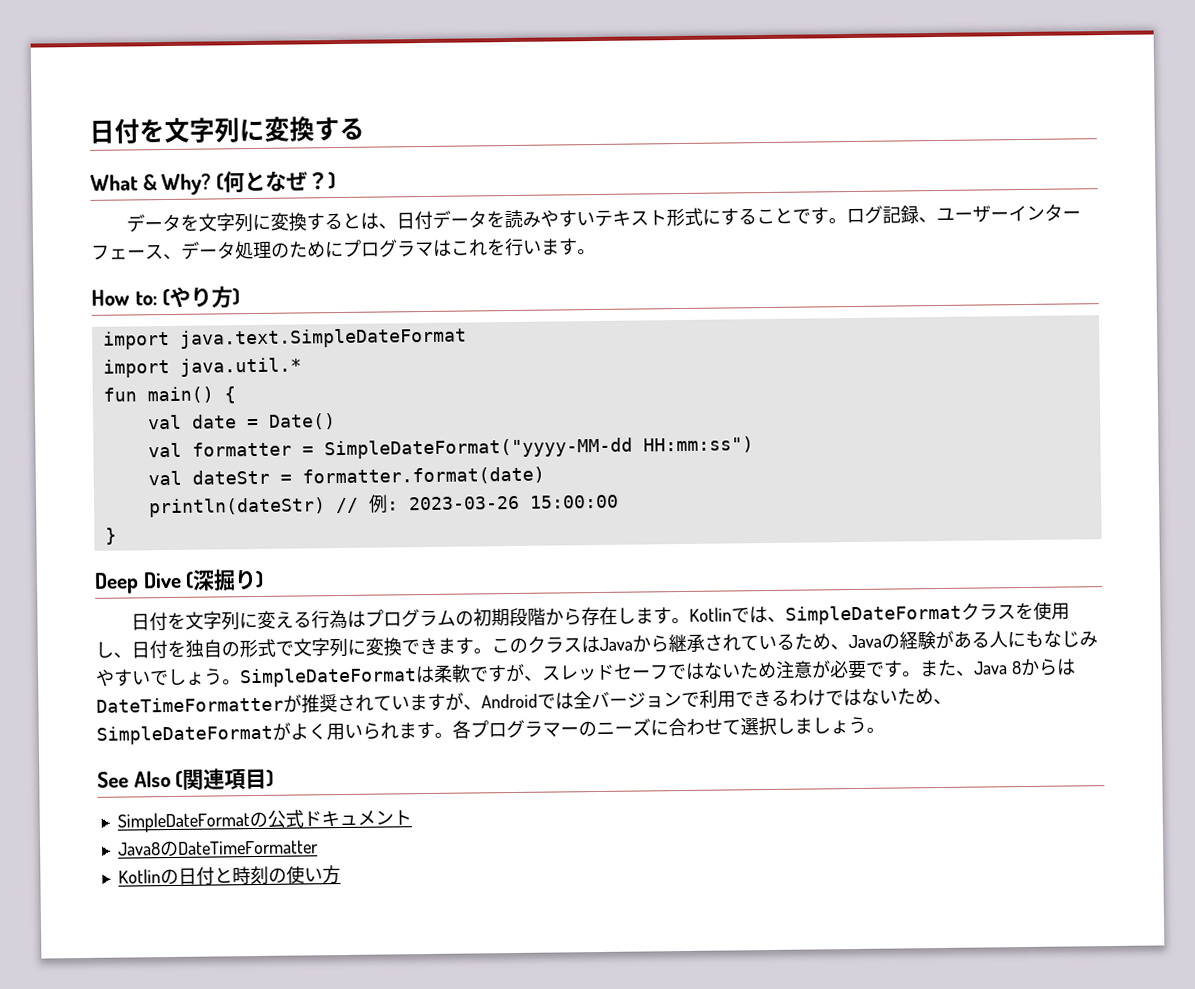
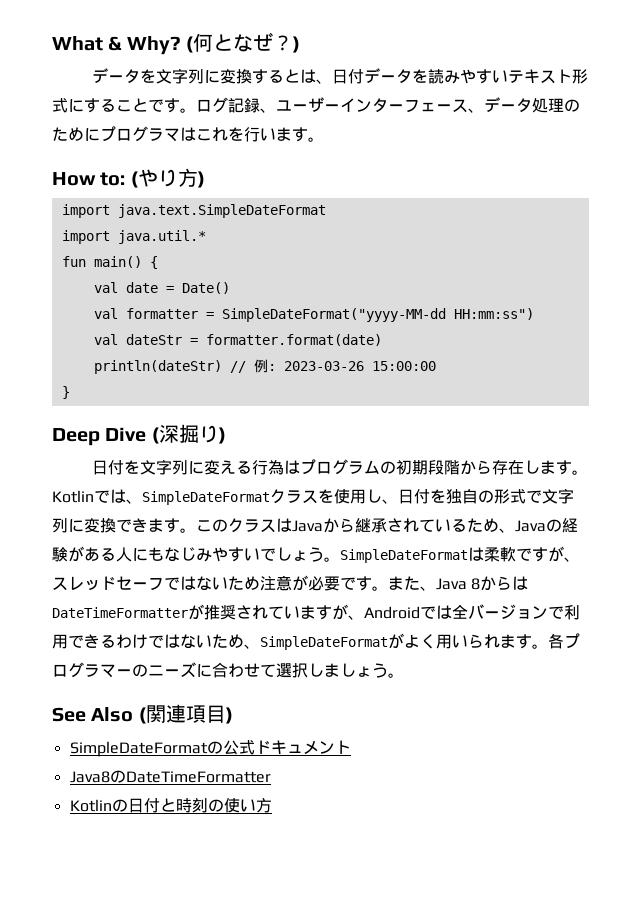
[89,116,365,144] 日付を文字列に変換する // -> (52, 43) none

